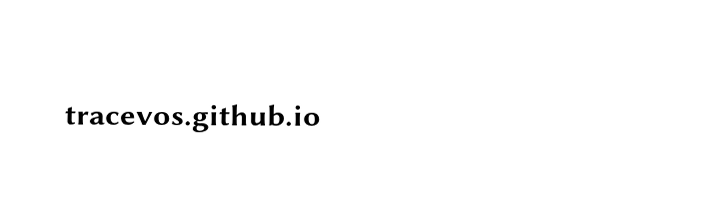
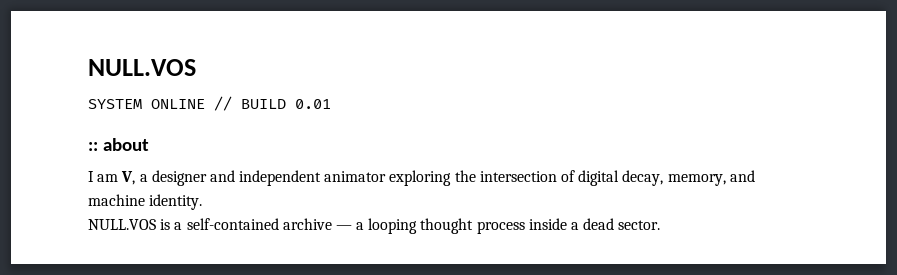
[64,103,322,133] tracevos.github.io -> [88,59,196,76] [88,96,331,111] [88,138,150,151] [88,170,755,186] [88,194,203,210] [88,218,661,234] NULL.VOS // SYSTEM ONLINE // BUILD 0.01 // :: about // I am V, a designer and independent animator exploring the intersection of digital decay, memory, and machine identity. // NULL.VOS is a self-contained archive — a looping thought process inside a dead sector.

